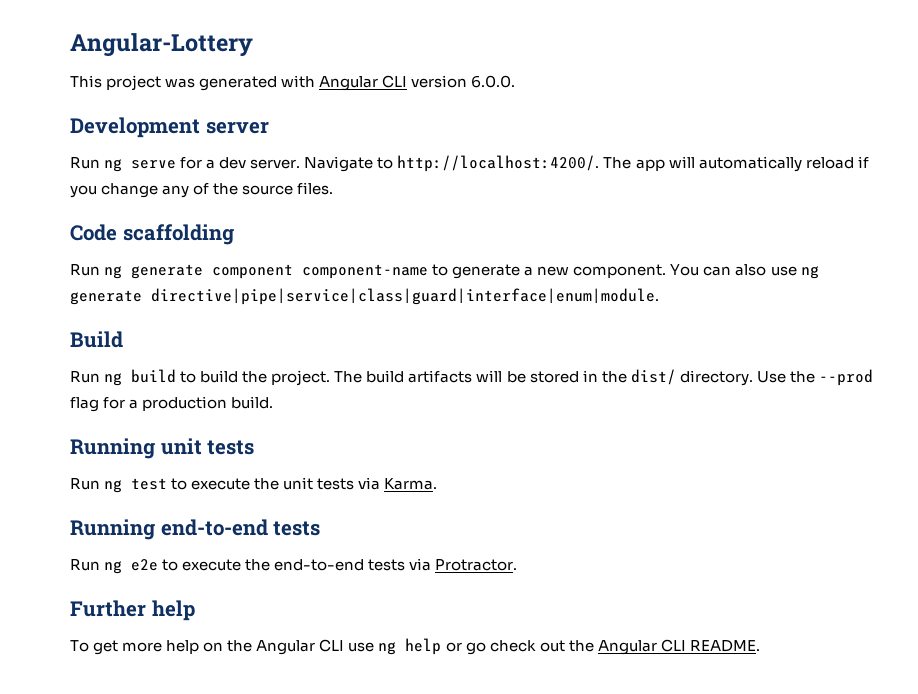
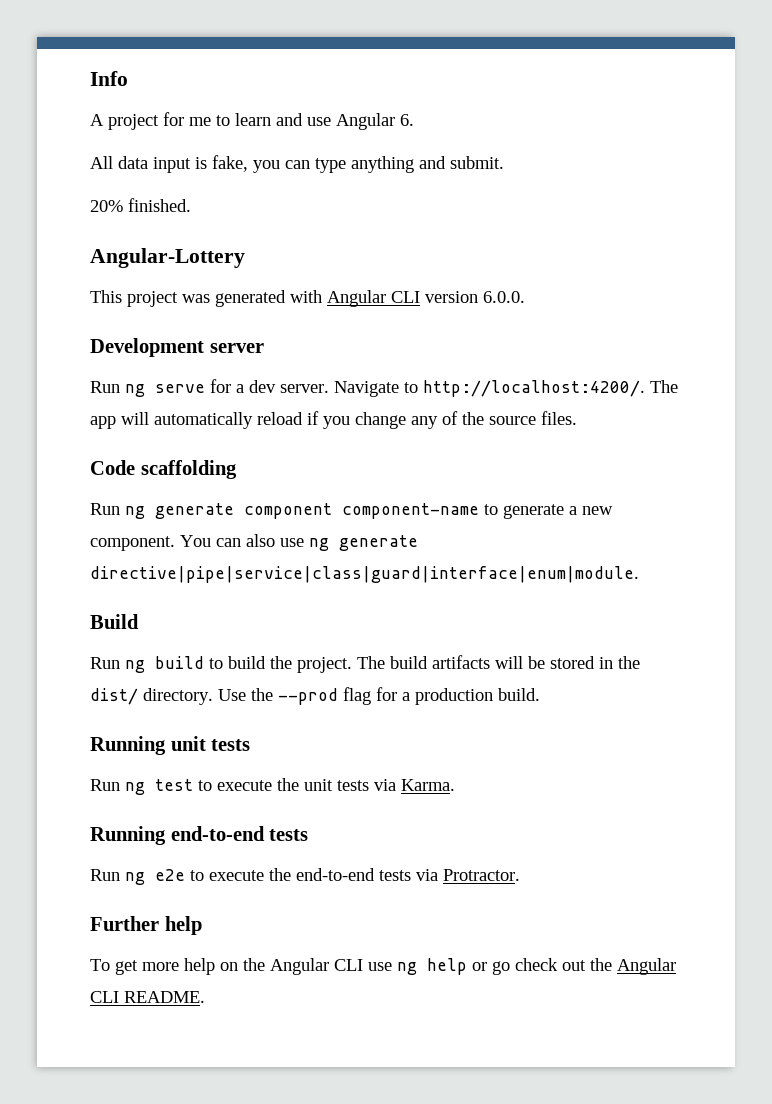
(70, 45) none -> [90,71,128,86] [90,112,414,130] [90,155,504,173] [90,198,191,212] Info // A project for me to learn and use Angular 6. // All data input is fake, you can type anything and submit. // 20% finished. //

